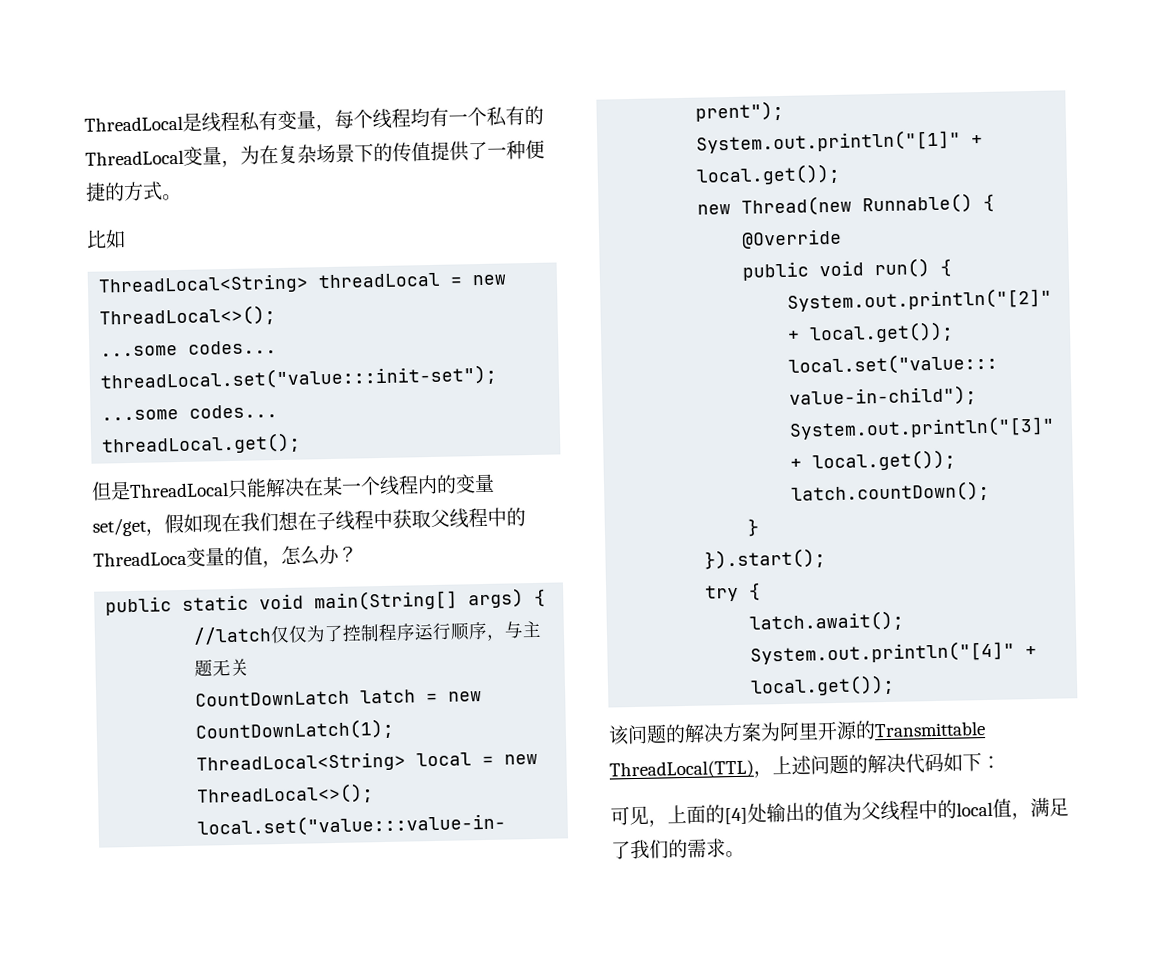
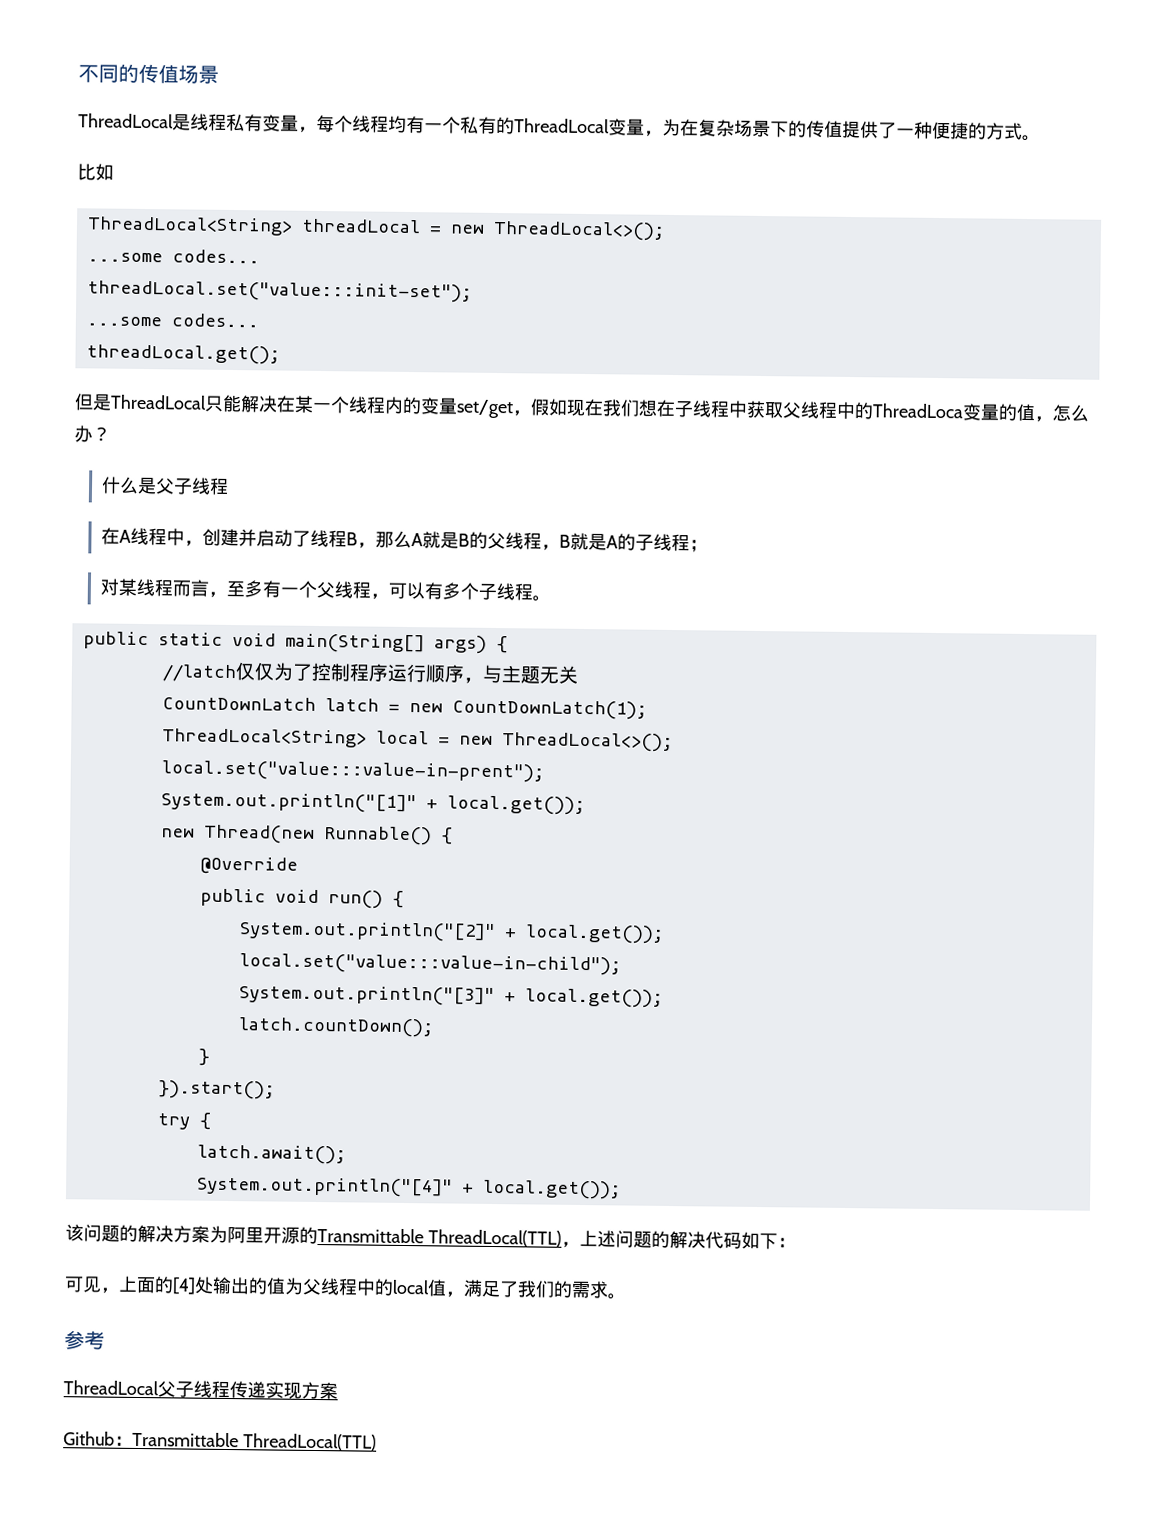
(84, 123) none -> [78,63,219,84] 不同的传值场景 //
(358, 554) none -> [100,476,229,495] [100,527,708,553] [99,578,551,602] // 什么是父子线程 // 在A线程中，创建并启动了线程B，那么A就是B的父线程，B就是A的子线程； // 对某线程而言，至多有一个父线程，可以有多个子线程。
(745, 854) none -> [64,1330,105,1350] [63,1380,338,1400] [63,1431,377,1451] // 参考 // ThreadLocal父子线程传递实现方案 // Github：Transmittable ThreadLocal(TTL)

